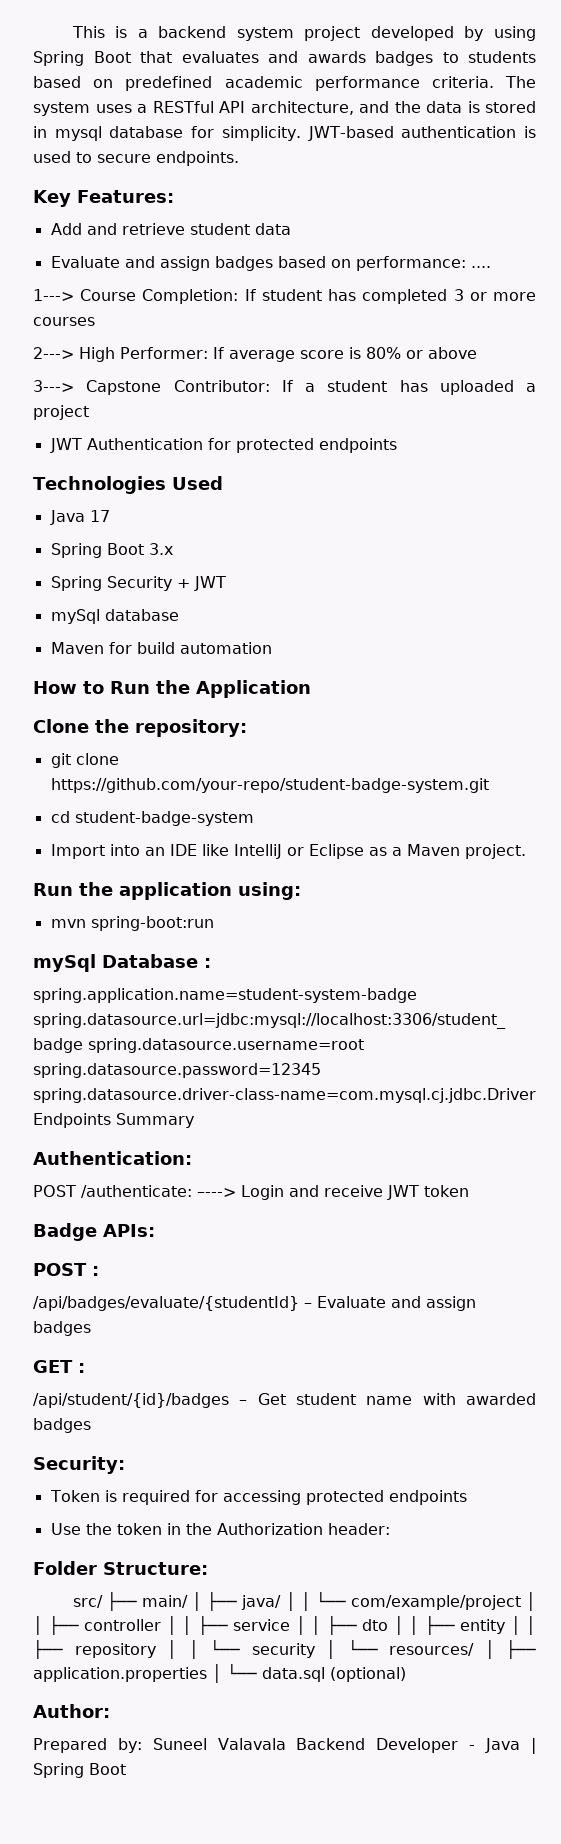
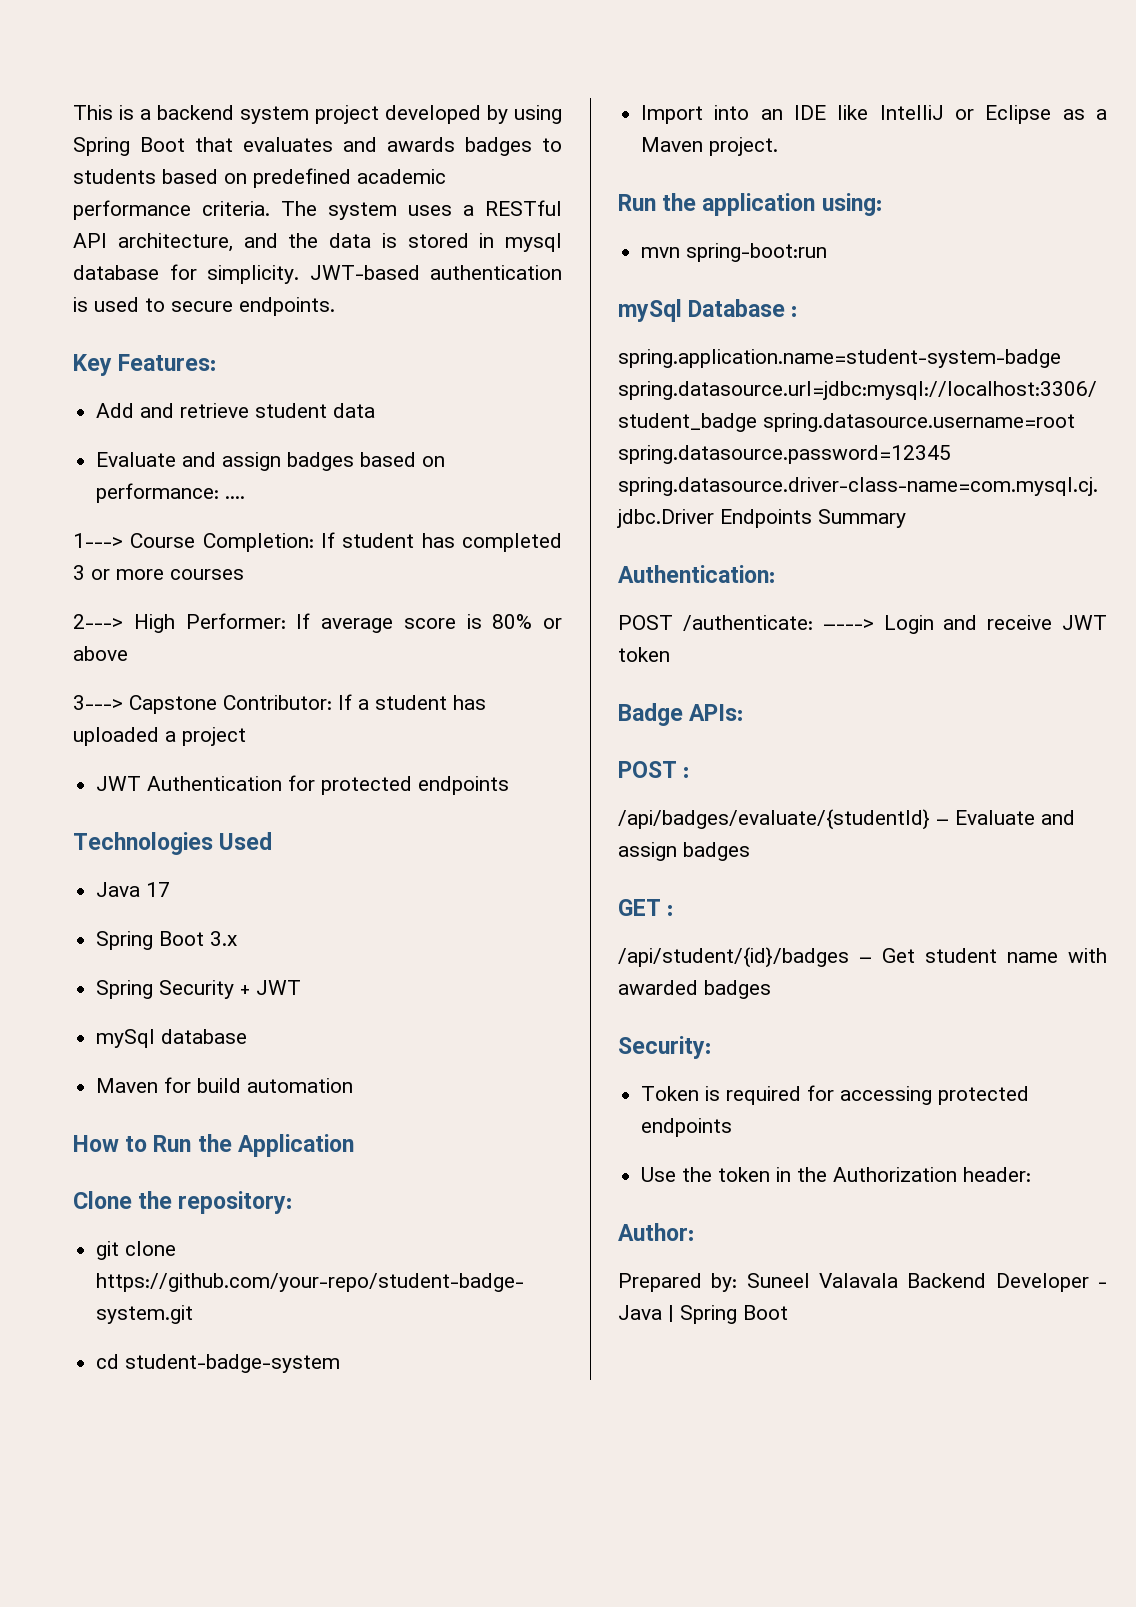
[33,1561,208,1575] [72,1591,536,1611] [33,1615,536,1635] [33,1639,536,1659] [33,1663,406,1683] // Folder Structure: // src/ ├── main/ │ ├── java/ │ │ └── com/example/project │ │ ├── controller │ │ ├── service │ │ ├── dto │ │ ├── entity │ │ ├── repository │ │ └── security │ └── resources/ │ ├── application.properties │ └── data.sql (optional) -> (1032, 1174) none

